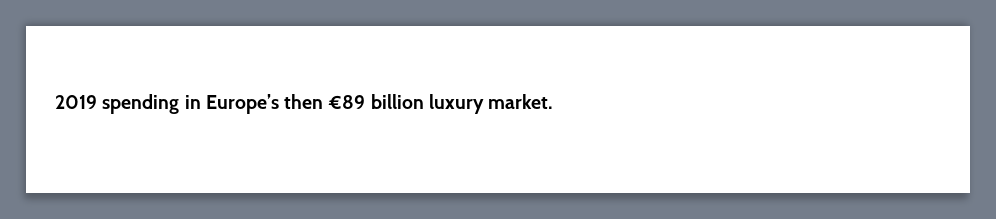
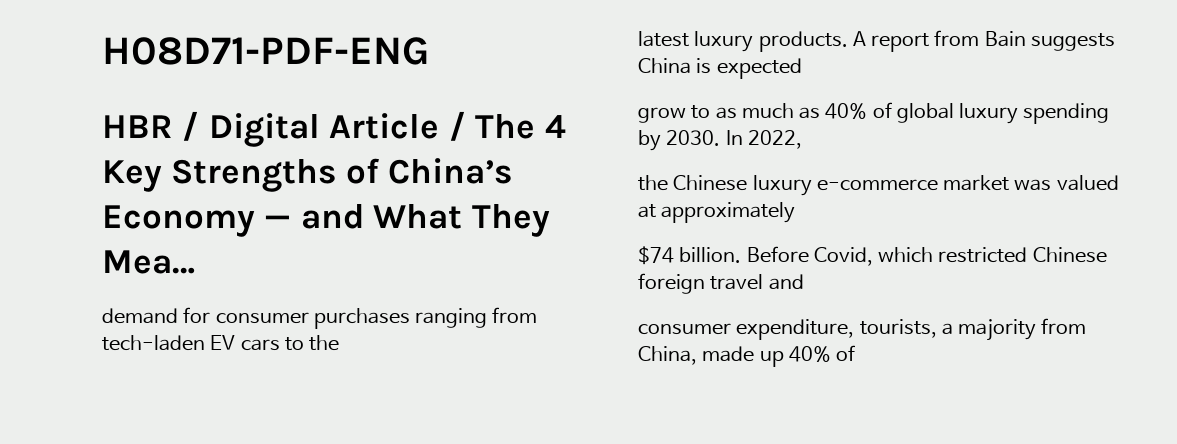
[55,94,554,114] 2019 spending in Europe’s then €89 billion luxury market. -> [102,37,429,65] [102,111,566,147] [102,158,513,192] [102,204,550,237] [102,250,195,274] [102,307,538,329] [102,335,340,351] [638,30,1115,52] [638,58,802,79] [638,102,1110,124] [638,130,802,151] [638,175,1119,196] [638,202,796,223] [638,246,1107,266] [638,273,804,294] [638,318,1087,341] [638,345,856,367] H08D71-PDF-ENG // HBR / Digital Article / The 4 Key Strengths of China’s Economy — and What They Mea… // demand for consumer purchases ranging from tech-laden EV cars to the // latest luxury products. A report from Bain suggests China is expected // grow to as much as 40% of global luxury spending by 2030. In 2022, // the Chinese luxury e-commerce market was valued at approximately // $74 billion. Before Covid, which restricted Chinese foreign travel and // consumer expenditure, tourists, a majority from China, made up 40% of

